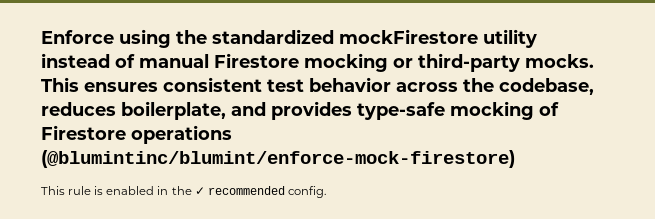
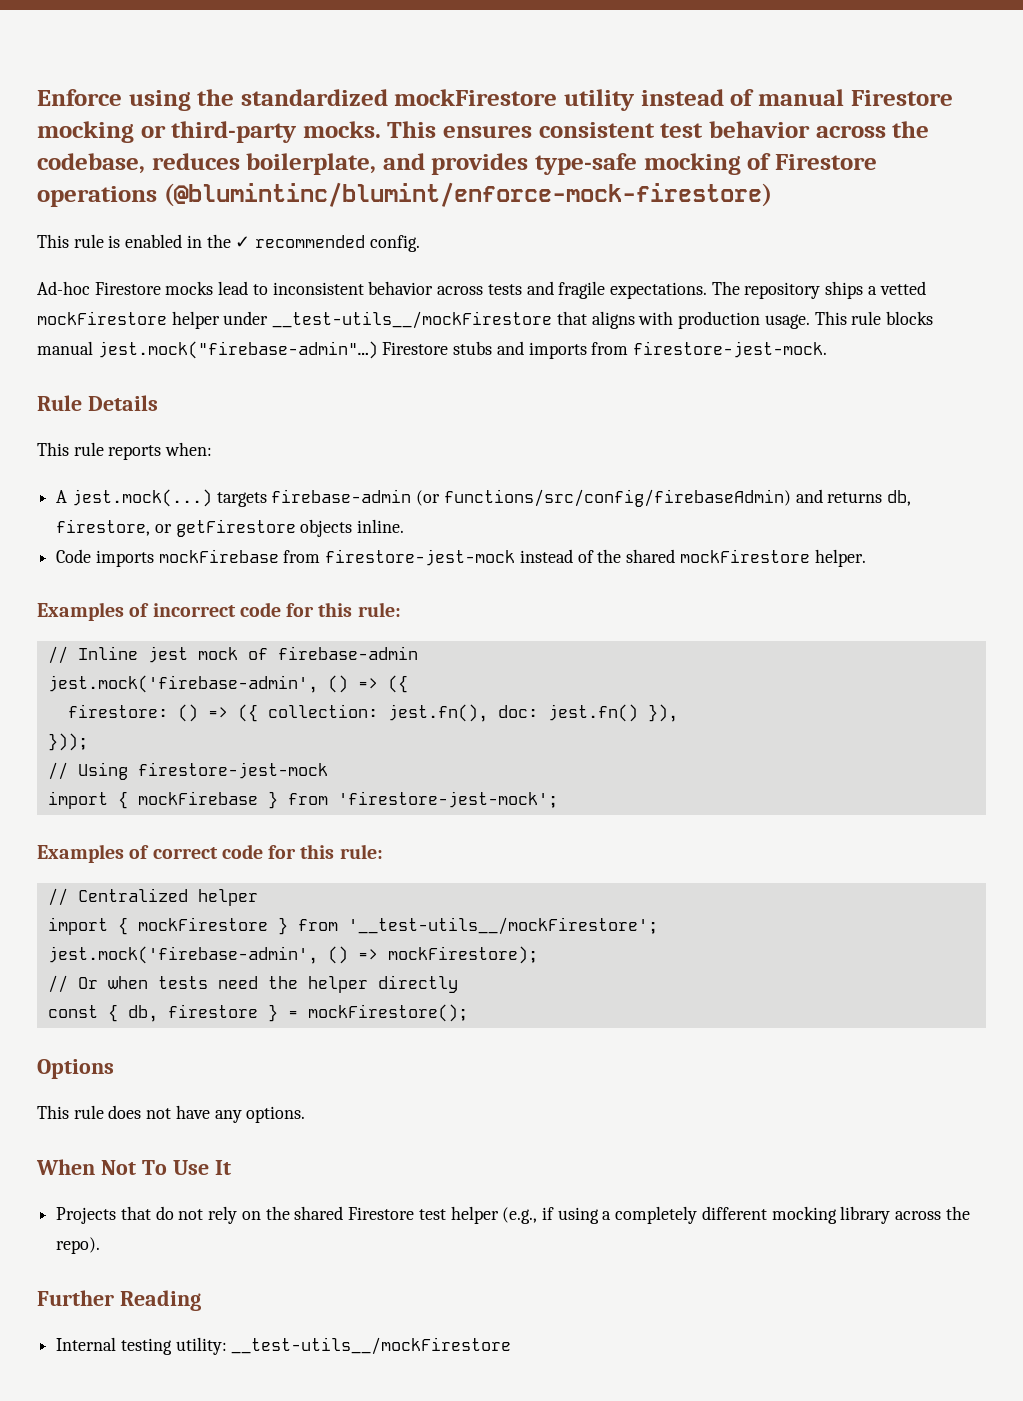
(326, 192) none -> [37,281,926,299] [37,311,933,329] [37,341,828,359] [37,395,158,411] [37,442,213,460] [56,489,912,507] [56,519,405,537] [56,549,866,567] [37,602,401,621] [47,646,418,664] [47,675,408,693] [67,704,678,722] [47,733,88,751] [47,762,328,780] [47,791,558,809] [37,844,383,863] [47,888,258,906] [47,917,658,935] [47,946,538,964] [47,975,458,993] [47,1004,468,1022] [37,1059,114,1079] [37,1105,306,1123] [36,1159,231,1175] [56,1206,970,1224] [56,1237,101,1254] [37,1290,201,1311] [56,1337,512,1355] // Ad-hoc Firestore mocks lead to inconsistent behavior across tests and fragile expectations. The repository ships a vetted mockFirestore helper under __test-utils__/mockFirestore that aligns with production usage. This rule blocks manual jest.mock("firebase-admin"…) Firestore stubs and imports from firestore-jest-mock. // Rule Details // This rule reports when: // A jest.mock(...) targets firebase-admin (or functions/src/config/firebaseAdmin) and returns db, firestore, or getFirestore objects inline. // Code imports mockFirebase from firestore-jest-mock instead of the shared mockFirestore helper. // Examples of incorrect code for this rule: // // Inline jest mock of firebase-admin // jest.mock('firebase-admin', () => ({ // firestore: () => ({ collection: jest.fn(), doc: jest.fn() }), // })); // // Using firestore-jest-mock // import { mockFirebase } from 'firestore-jest-mock'; // Examples of correct code for this rule: // // Centralized helper // import { mockFirestore } from '__test-utils__/mockFirestore'; // jest.mock('firebase-admin', () => mockFirestore); // // Or when tests need the helper directly // const { db, firestore } = mockFirestore(); // Options // This rule does not have any options. // When Not To Use It // Projects that do not rely on the shared Firestore test helper (e.g., if using a completely different mocking library across the repo). // Further Reading // Internal testing utility: __test-utils__/mockFirestore

